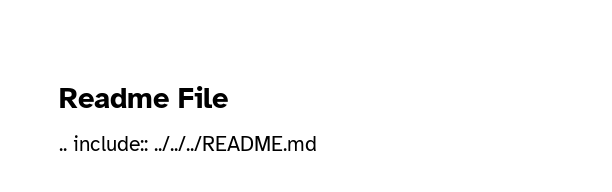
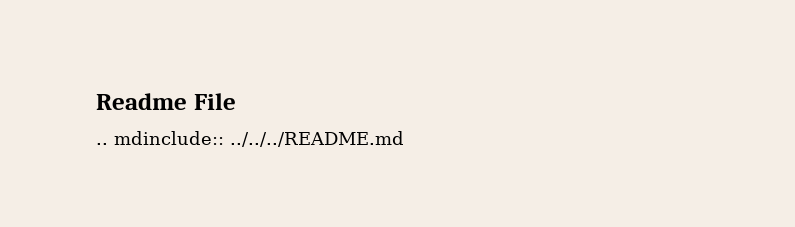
[73,135,148,151] include:: -> [114,131,224,145] mdinclude::

